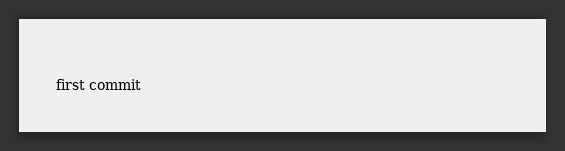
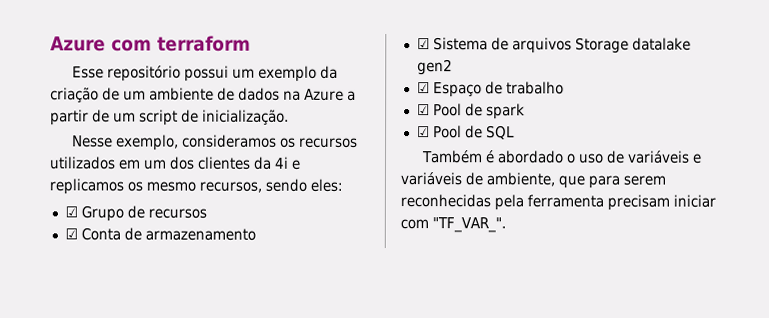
[56,79,141,90] first commit -> [50,35,251,52] [72,65,339,82] [50,87,356,103] [50,109,289,126] [72,134,359,151] [49,156,300,170] [49,178,343,195] [64,205,207,222] [64,227,256,241] [416,37,691,54] [416,59,453,76] [416,81,564,98] [416,103,525,120] [416,125,515,140] [421,150,703,164] [400,172,666,189] [400,194,716,211] [400,217,506,233] Azure com terraform // Esse repositório possui um exemplo da criação de um ambiente de dados na Azure a partir de um script de inicialização. // Nesse exemplo, consideramos os recursos utilizados em um dos clientes da 4i e replicamos os mesmo recursos, sendo eles: // ☑ Grupo de recursos // ☑ Conta de armazenamento // ☑ Sistema de arquivos Storage datalake gen2 // ☑ Espaço de trabalho // ☑ Pool de spark // ☑ Pool de SQL // Também é abordado o uso de variáveis e variáveis de ambiente, que para serem reconhecidas pela ferramenta precisam iniciar com "TF_VAR_".

